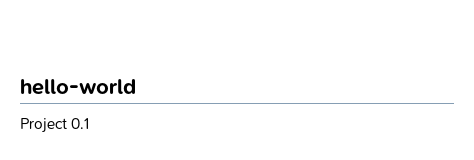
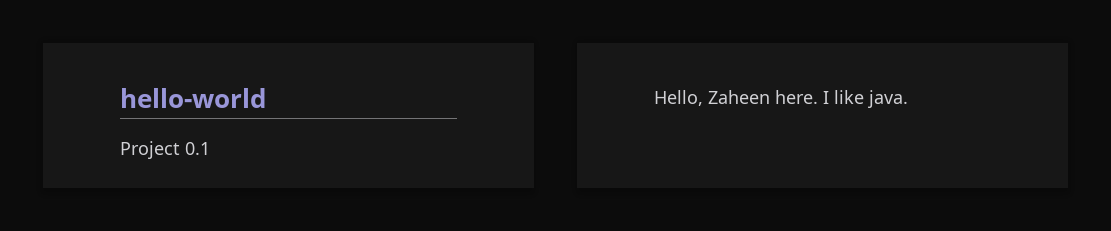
(90, 123) none -> [654,90,908,108] // Hello, Zaheen here. I like java.

